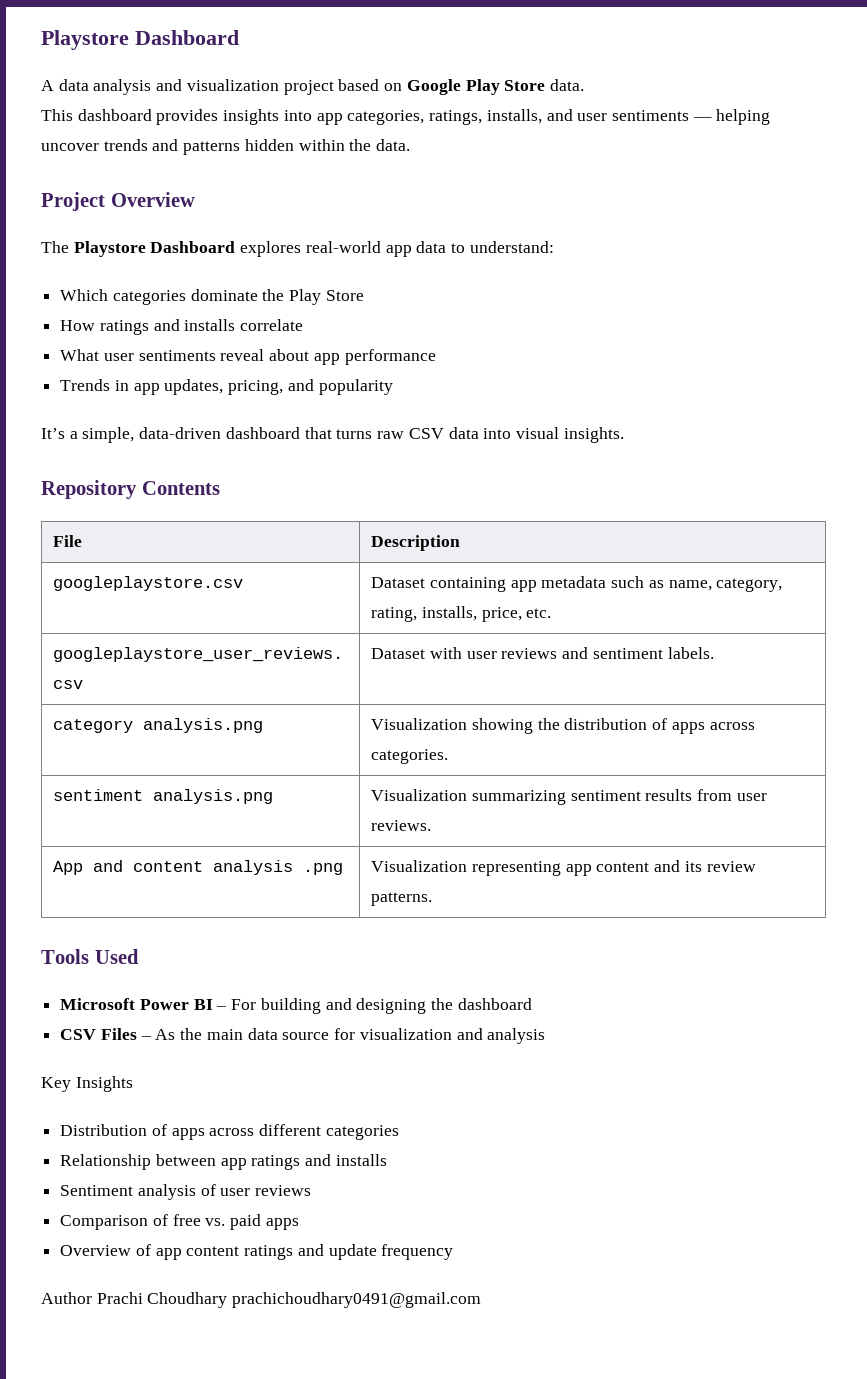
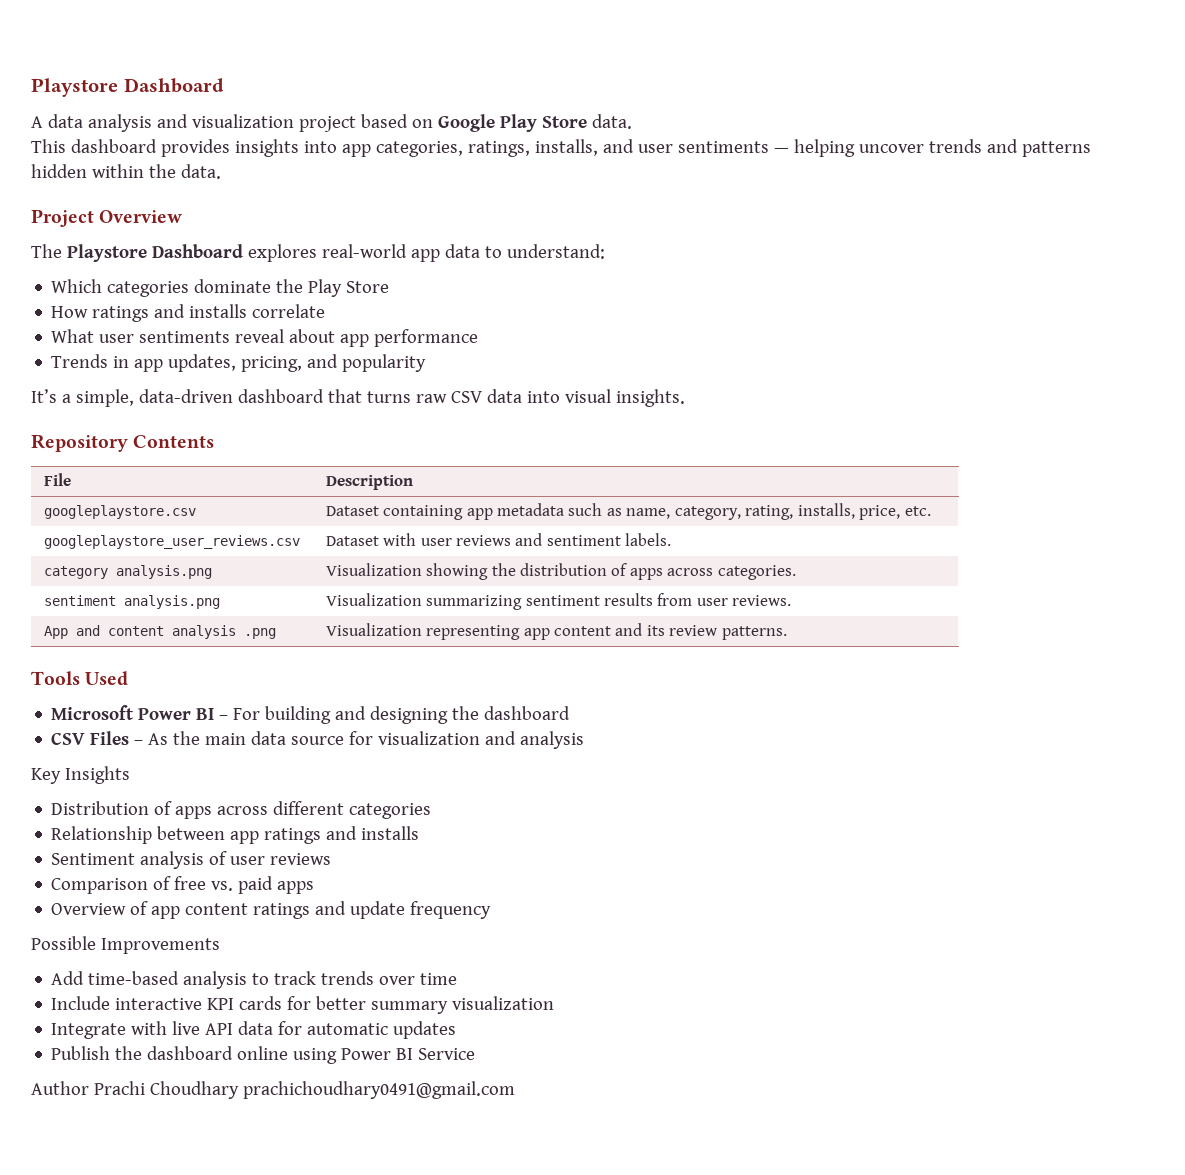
(454, 1252) none -> [31,936,220,954] [51,971,458,989] [51,996,555,1014] [51,1021,457,1039] [51,1046,476,1064] // Possible Improvements // Add time-based analysis to track trends over time // Include interactive KPI cards for better summary visualization // Integrate with live API data for automatic updates // Publish the dashboard online using Power BI Service

